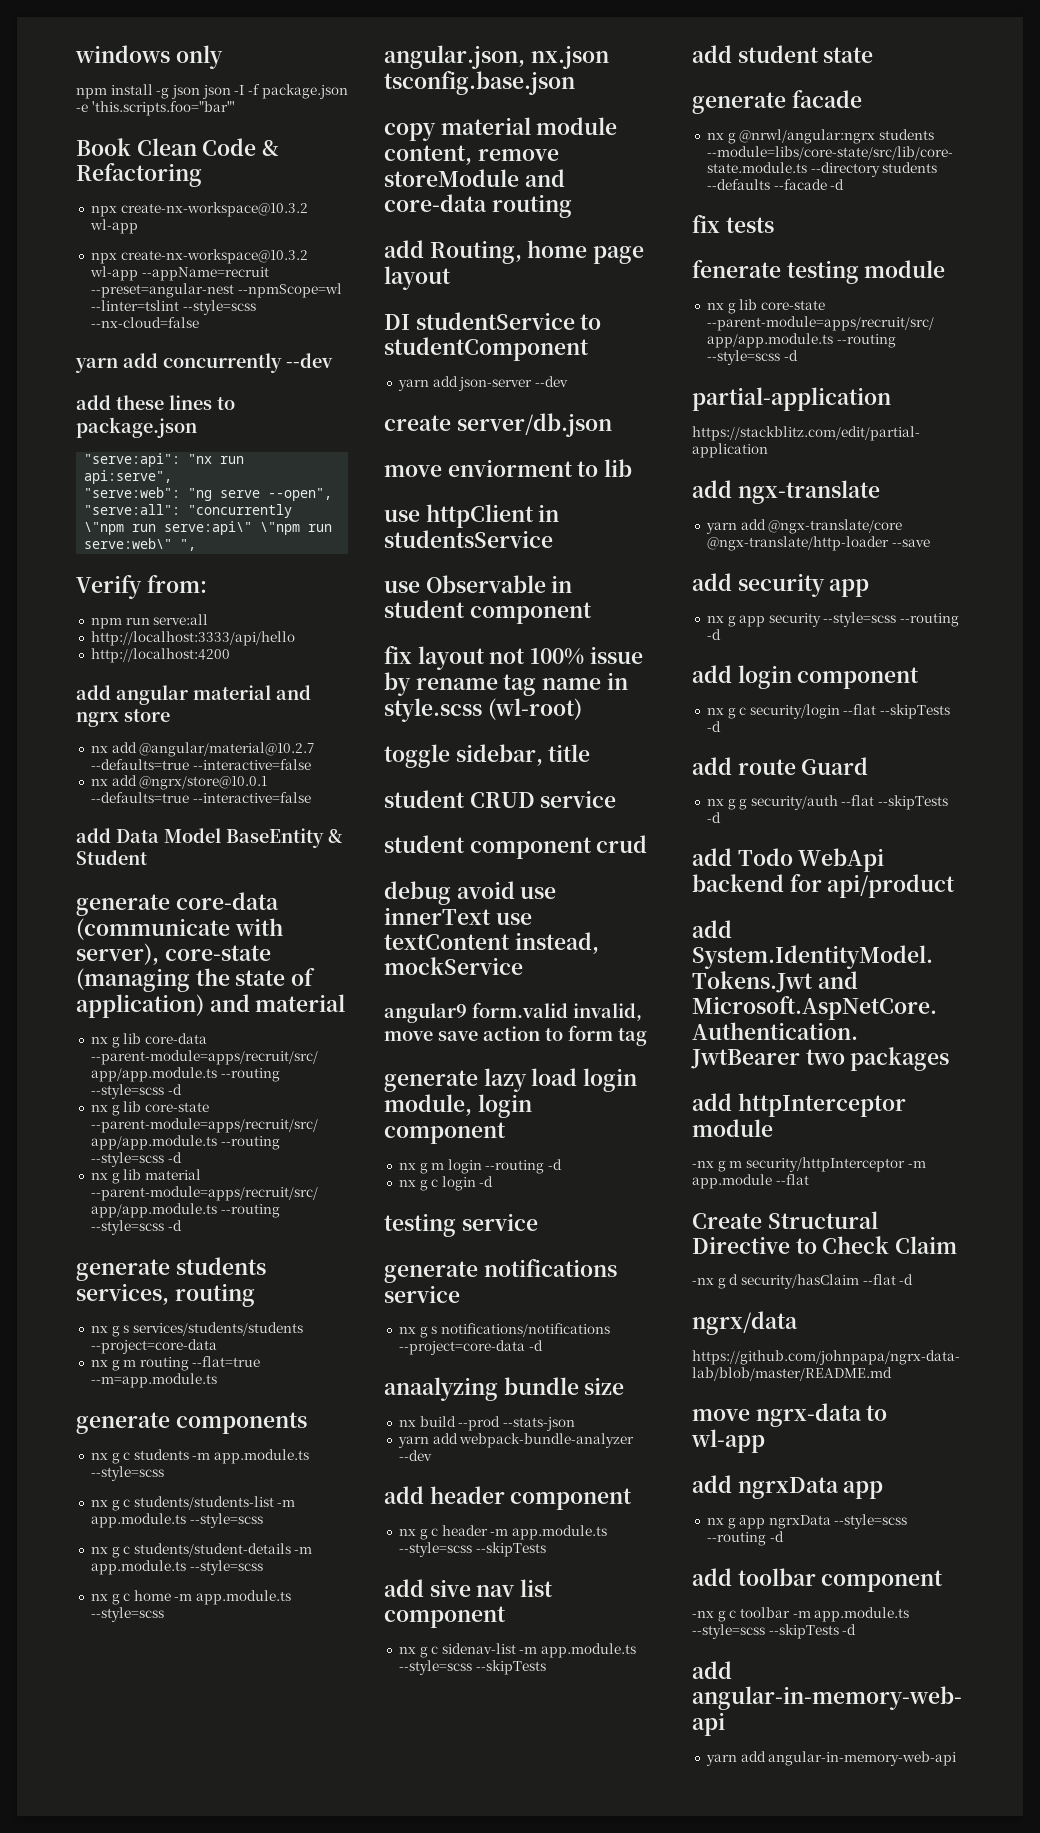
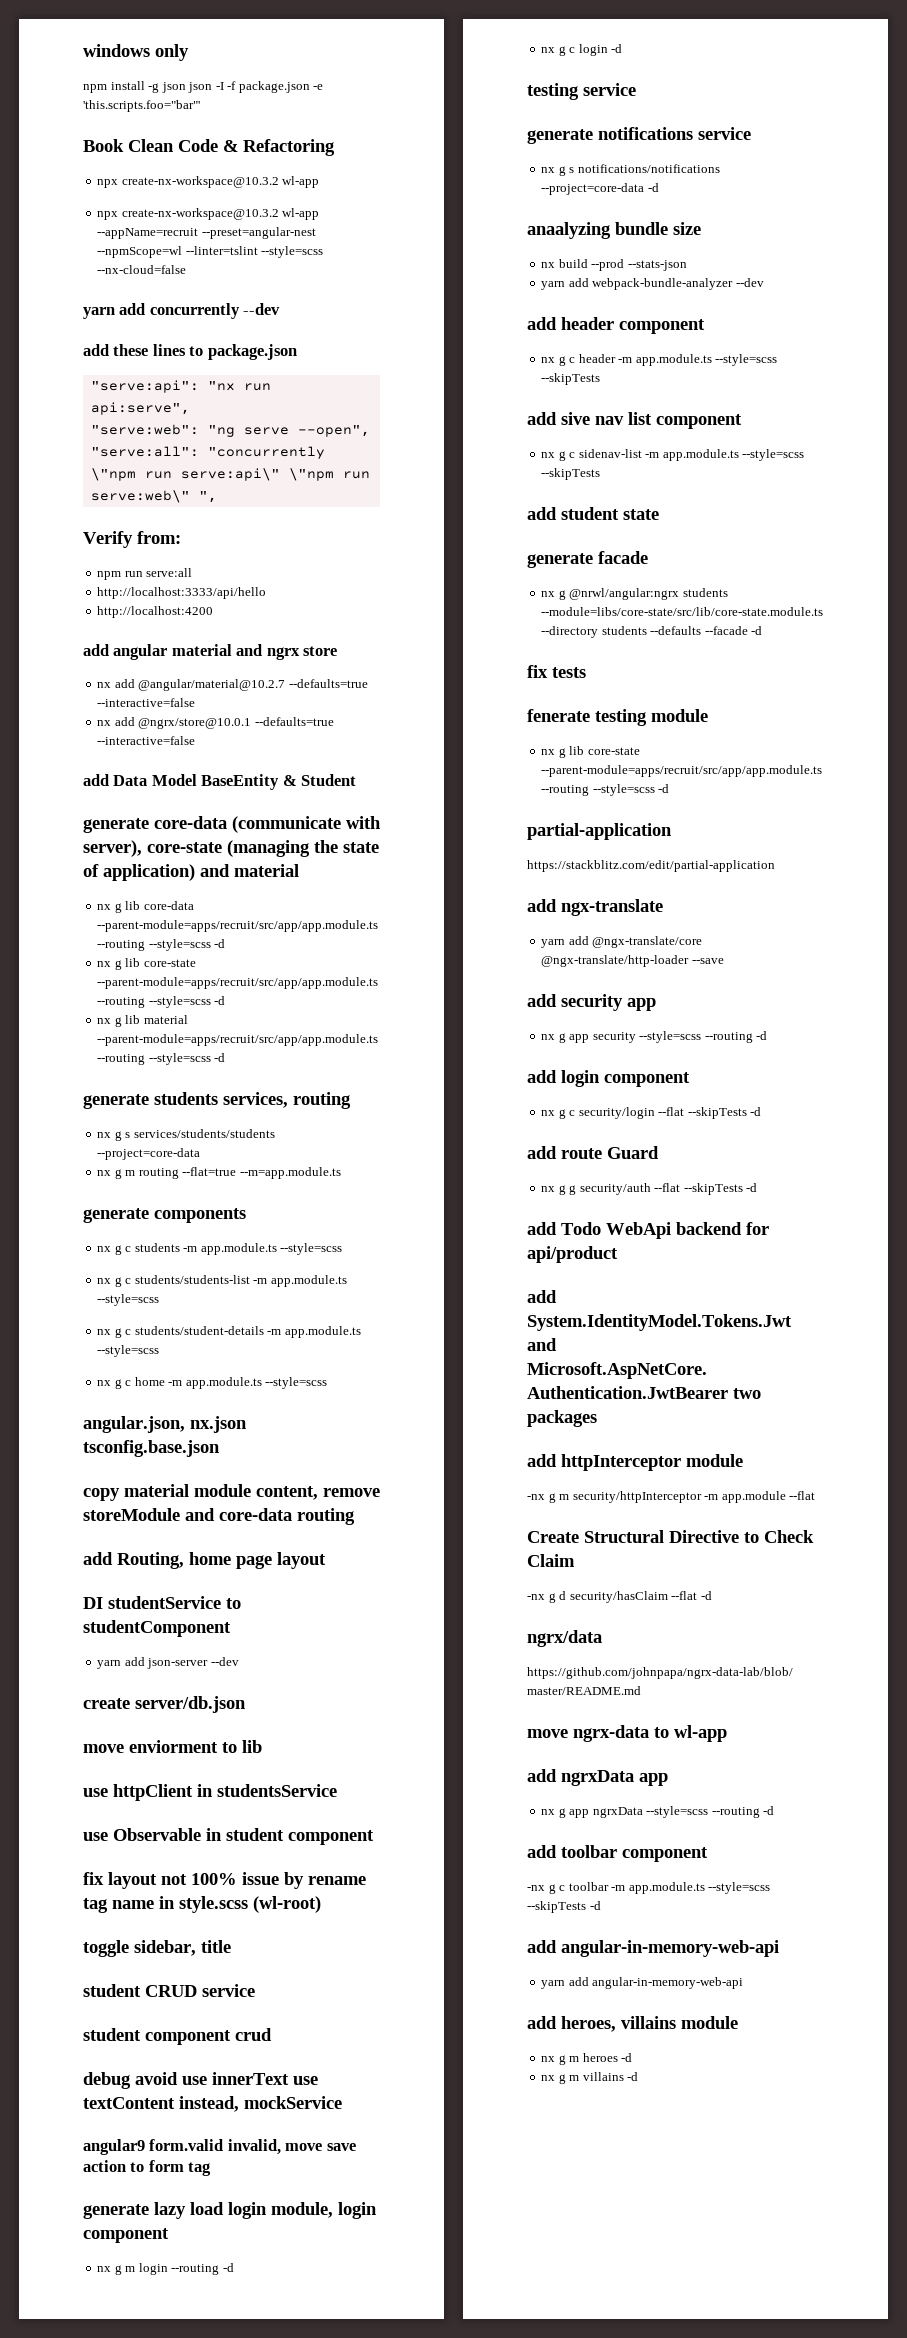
(957, 1758) none -> [527,2016,738,2032] [541,2053,633,2065] [541,2072,639,2084] // add heroes, villains module // nx g m heroes -d // nx g m villains -d

